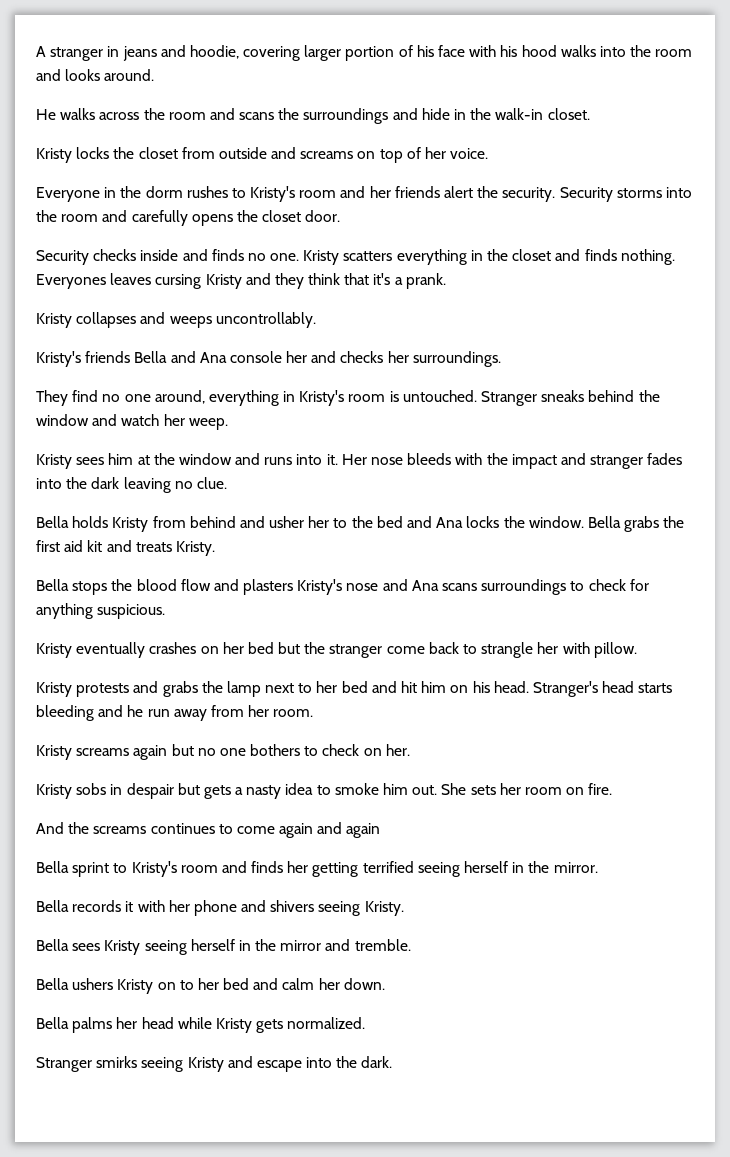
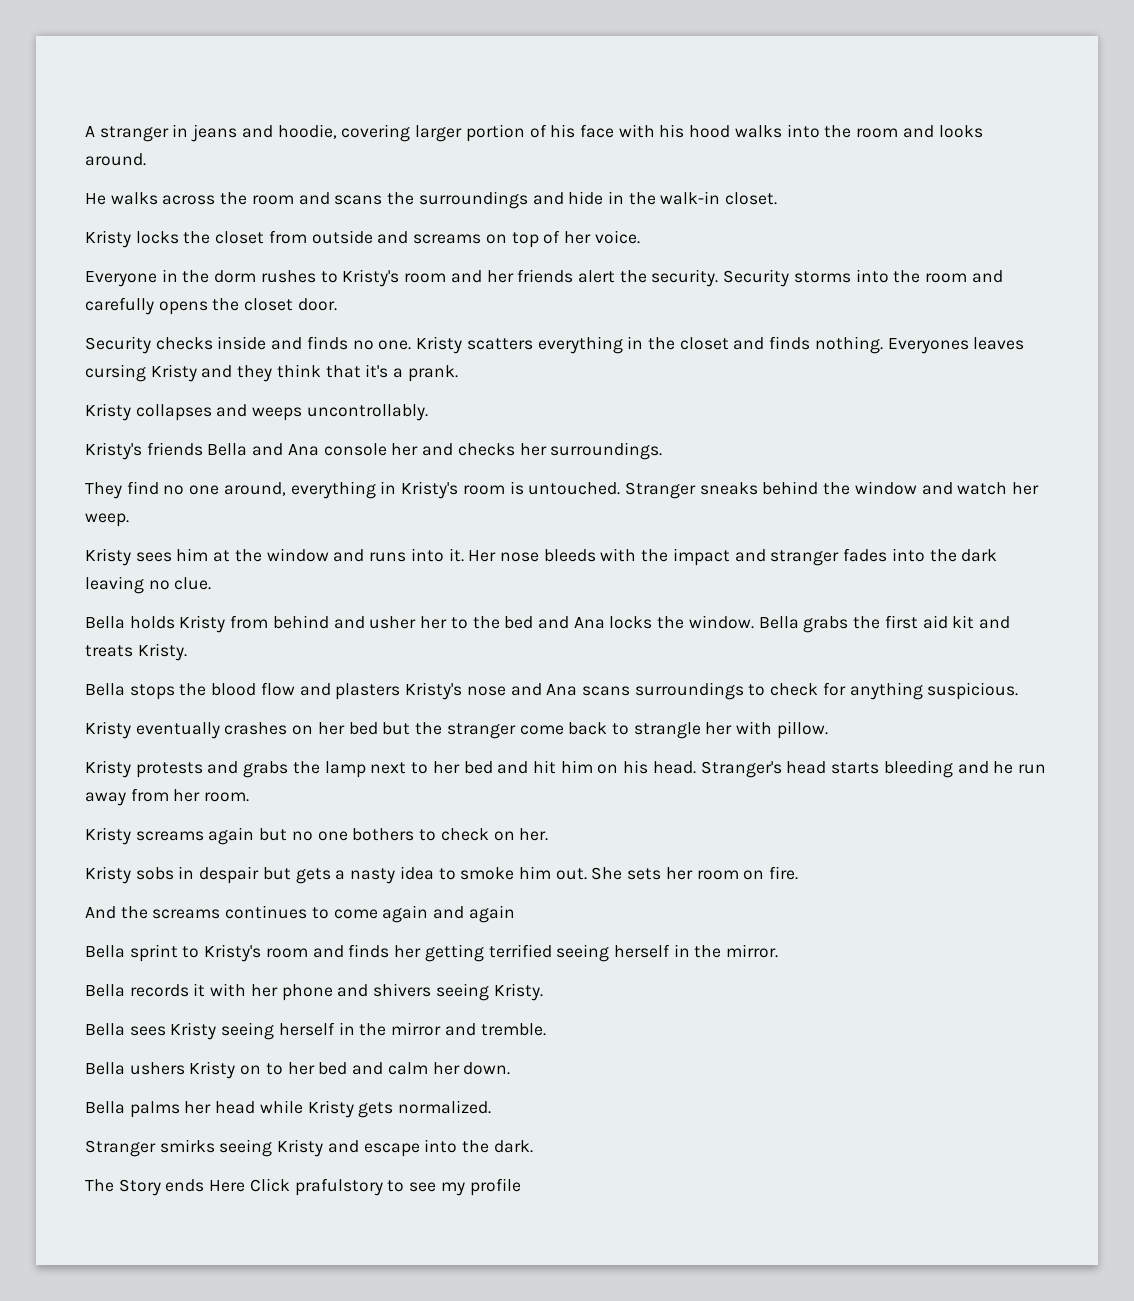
(393, 1062) none -> [85,1178,521,1196] // The Story ends Here Click prafulstory to see my profile

